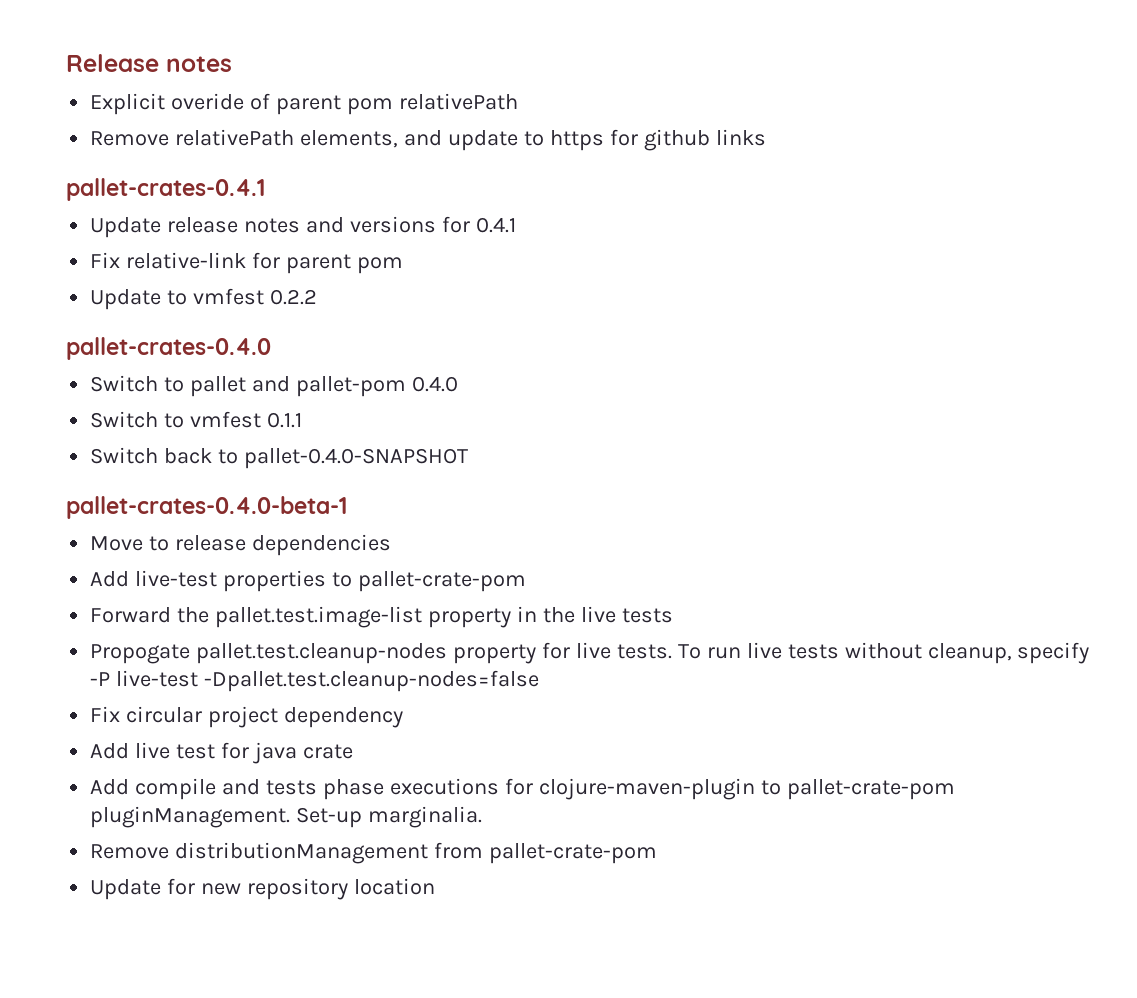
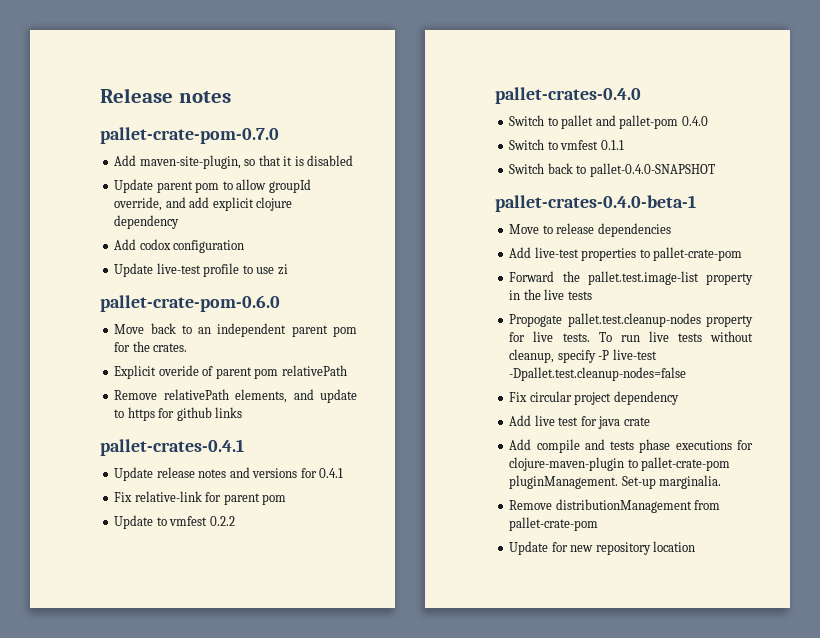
(232, 64) none -> [100,127,279,144] [114,155,354,169] [114,179,311,193] [114,197,293,211] [114,215,180,229] [114,239,245,253] [114,263,288,277] [100,295,280,312] [114,323,357,337] [114,341,188,352] // pallet-crate-pom-0.7.0 // Add maven-site-plugin, so that it is disabled // Update parent pom to allow groupId override, and add explicit clojure dependency // Add codox configuration // Update live-test profile to use zi // pallet-crate-pom-0.6.0 // Move back to an independent parent pom for the crates.

